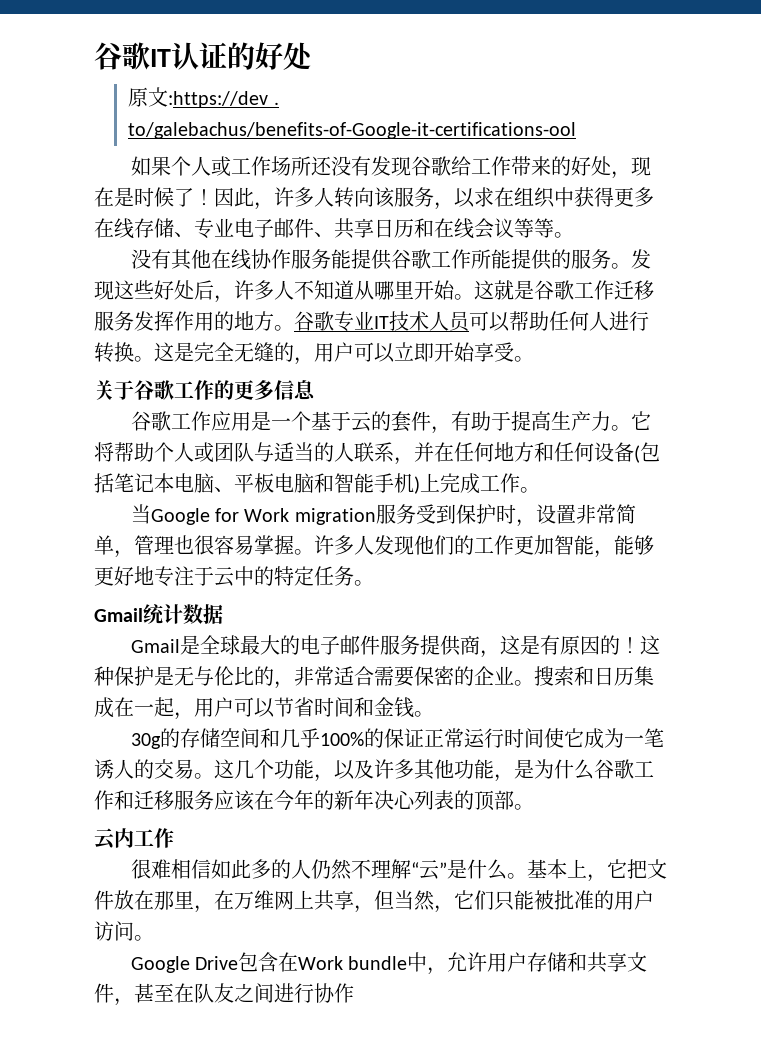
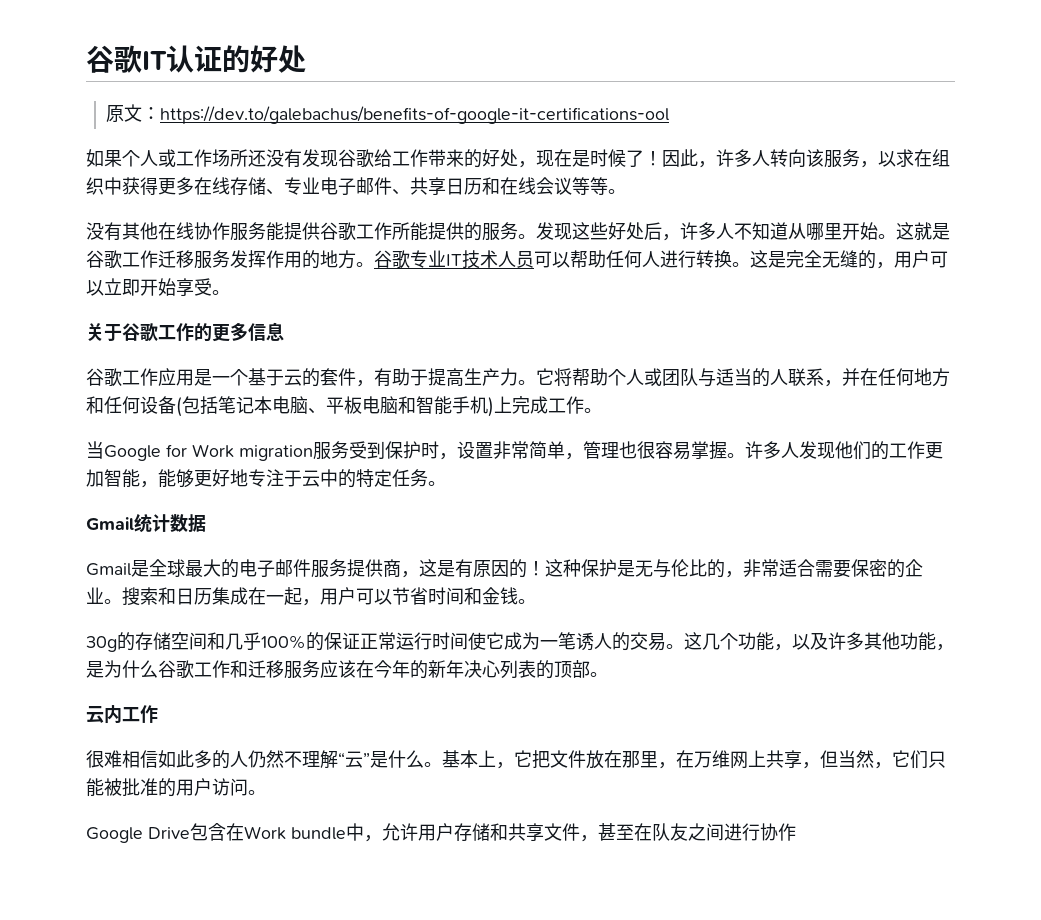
[168,91,279,108] [128,122,577,139] :https://dev . to/galebachus/benefits-of-Google-it-certifications-ool -> [142,106,670,124] ：https://dev.to/galebachus/benefits-of-google-it-certifications-ool

